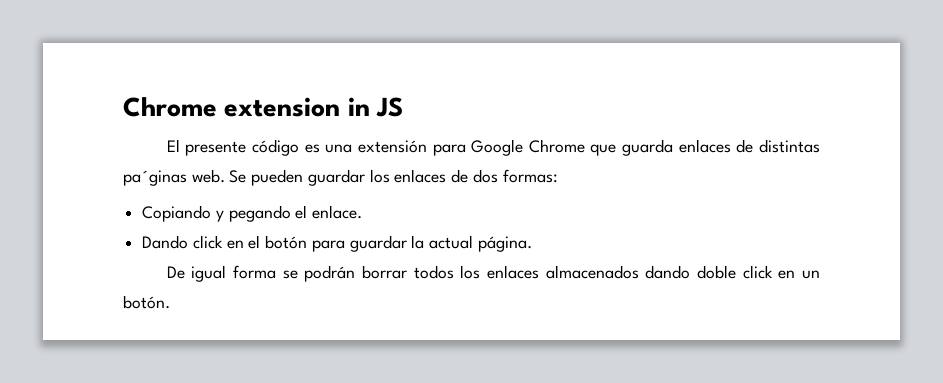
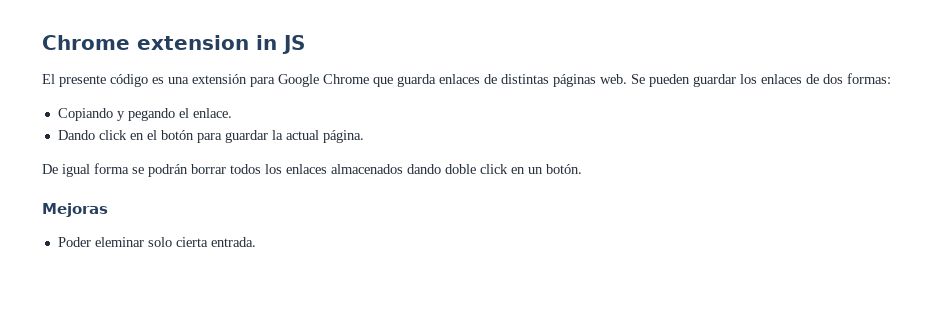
[123,170,187,186] pa´ginas -> [553,74,596,87] páginas
(170, 302) none -> [42,203,108,217] [57,237,256,247] // Mejoras // Poder eleminar solo cierta entrada.

